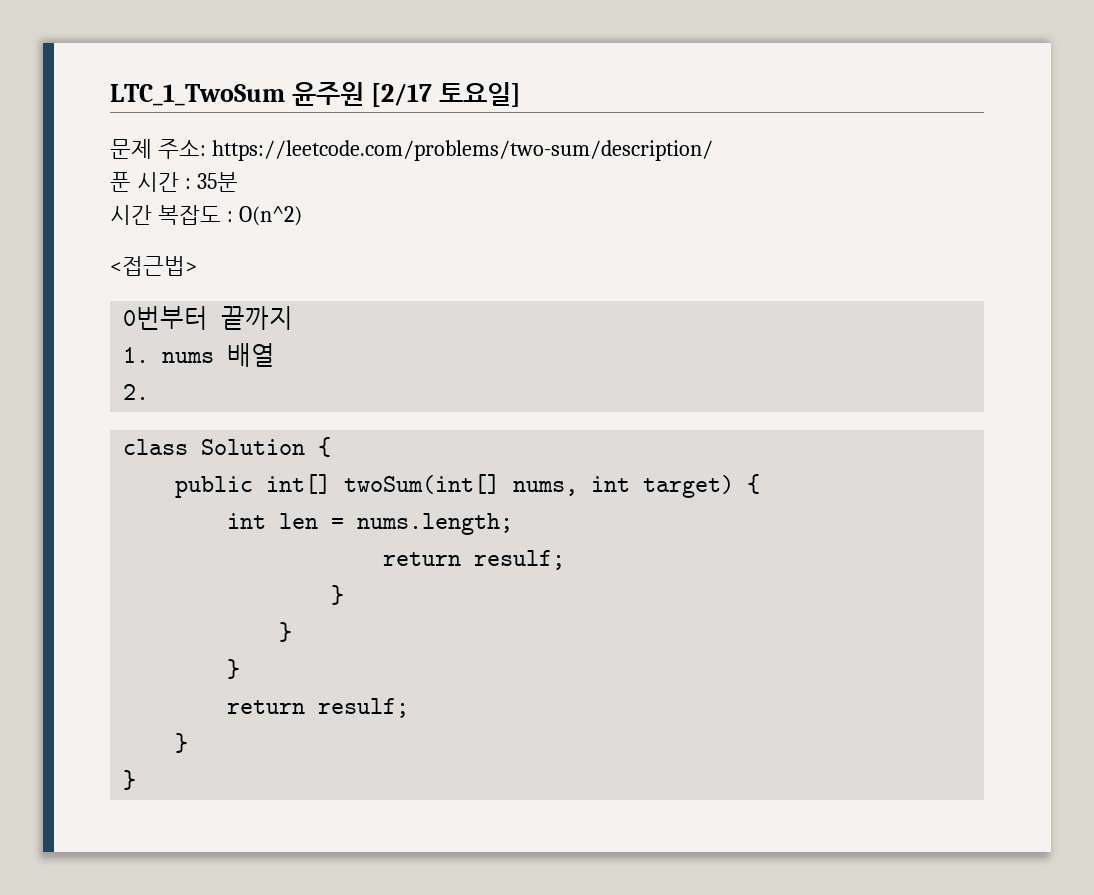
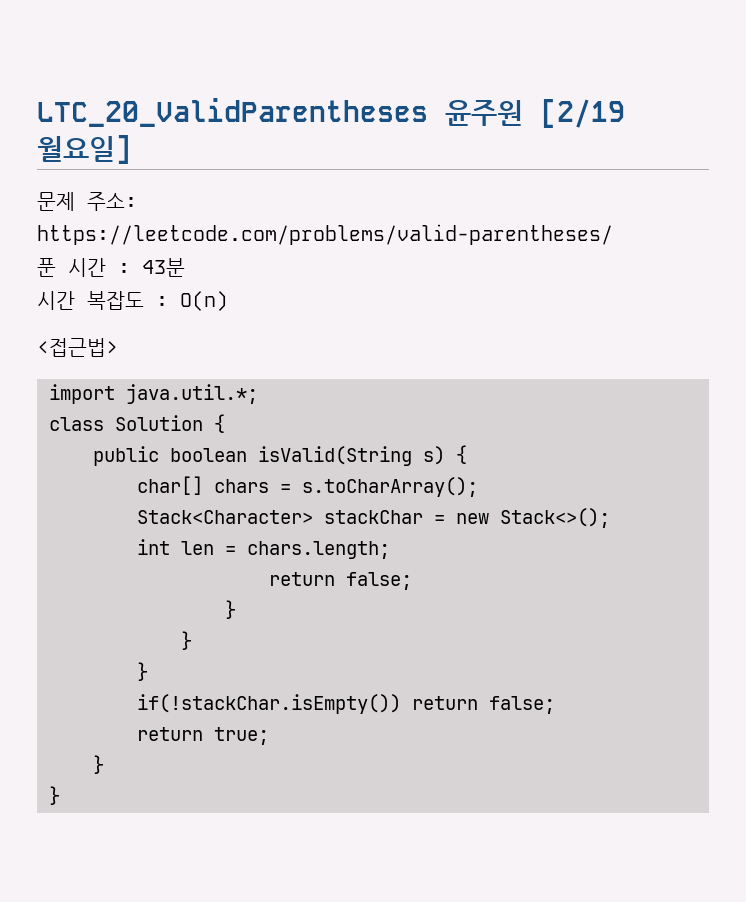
[110,82,521,107] LTC_1_TwoSum 윤주원 [2/17 토요일] -> [37,98,625,128] [37,135,132,164] LTC_20_ValidParentheses 윤주원 [2/19 월요일]
[211,140,713,161] https://leetcode.com/problems/two-sum/description/ -> [37,224,613,245] https://leetcode.com/problems/valid-parentheses/
[196,172,238,192] 35분 -> [142,258,185,277] 43분
[238,206,302,226] O(n^2) -> [180,291,228,311] O(n)
[123,306,294,330] [123,343,276,367] [123,384,150,400] [123,437,332,457] [175,474,761,498] 0번부터 끝까지 // 1. nums 배열 // 2. // class Solution { // public int[] twoSum(int[] nums, int target) { -> [49,384,258,404] [49,414,225,433] [93,445,467,466] [137,476,478,497] [137,508,610,528] import java.util.*; // class Solution { // public boolean isValid(String s) { // char[] chars = s.toCharArray(); // Stack<Character> stackChar = new Stack<>();
[357,513,514,535] [383,550,566,570] nums.length; // return resulf; -> [247,541,390,559] [269,572,412,590] chars.length; // return false;
[227,698,410,718] return resulf; -> [137,694,555,714] [137,727,269,745] if(!stackChar.isEmpty()) return false; // return true;

